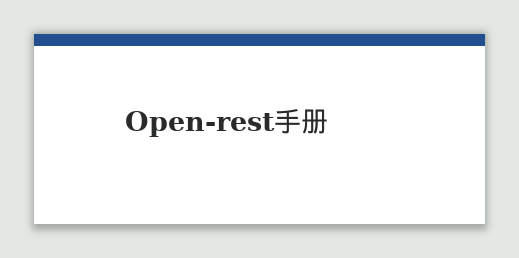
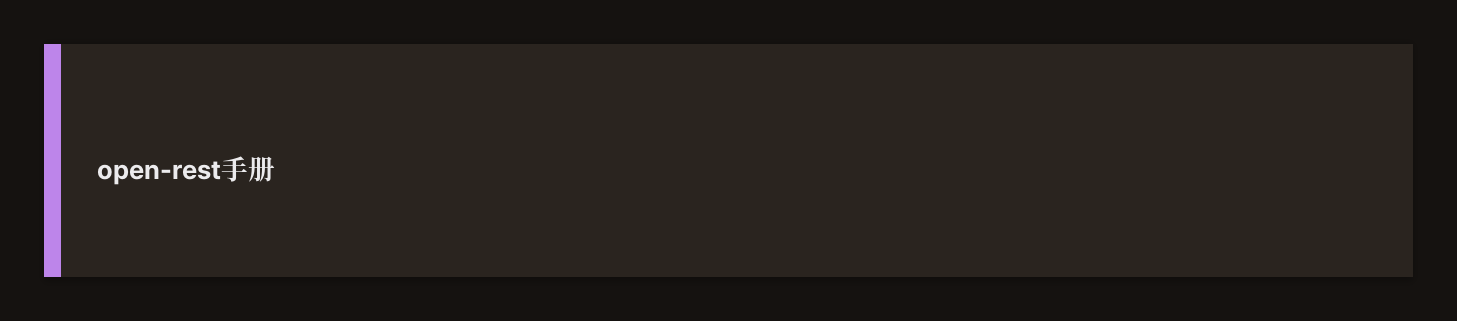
[125,111,275,137] Open-rest -> [97,161,221,185] open-rest

